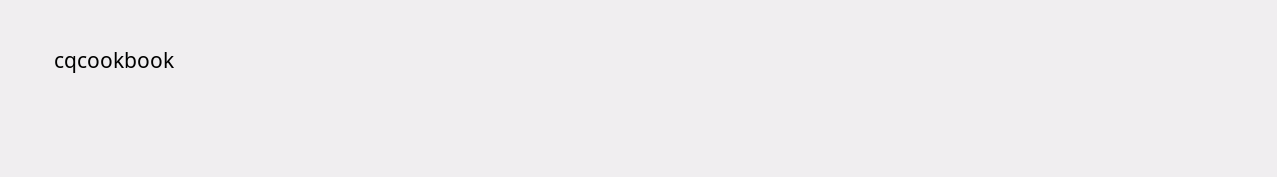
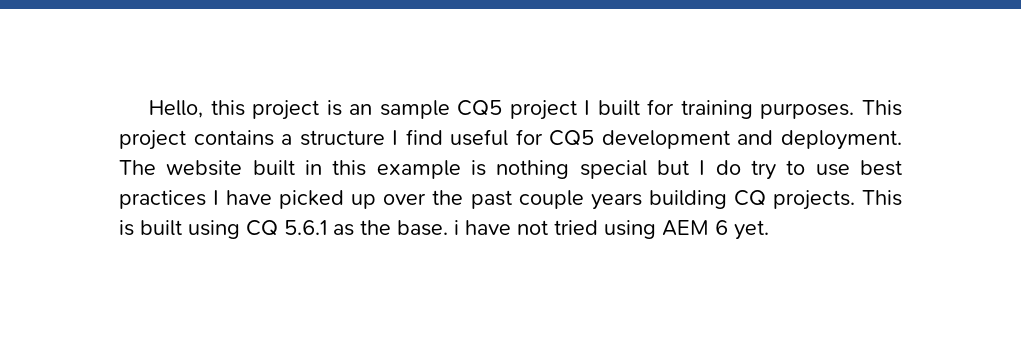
[54,52,175,73] cqcookbook -> [149,99,902,120] [119,129,902,150] [119,160,903,180] [119,190,903,210] [119,220,769,240] Hello, this project is an sample CQ5 project I built for training purposes. This project contains a structure I find useful for CQ5 development and deployment. The website built in this example is nothing special but I do try to use best practices I have picked up over the past couple years building CQ projects. This is built using CQ 5.6.1 as the base. i have not tried using AEM 6 yet.

